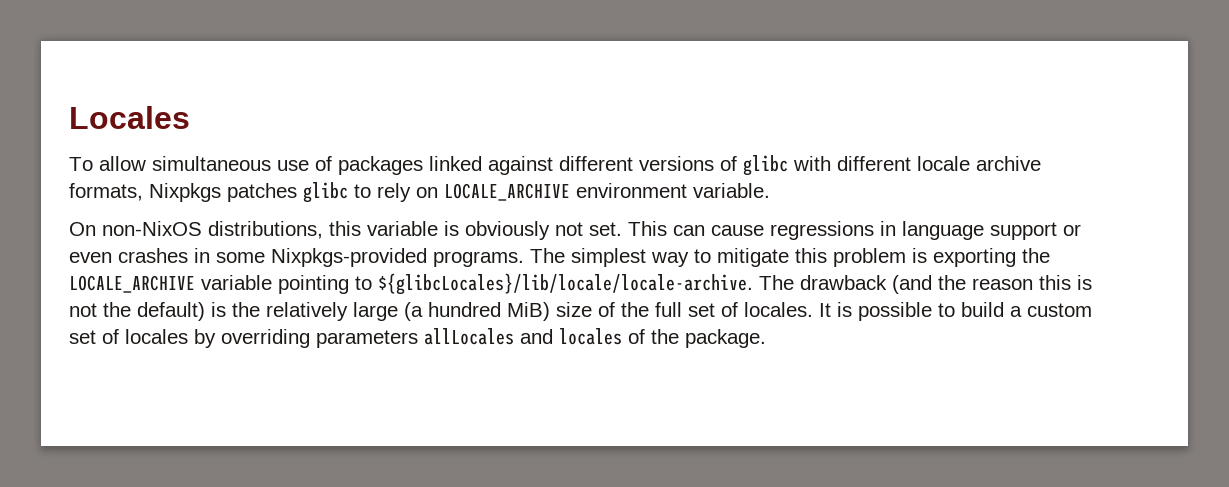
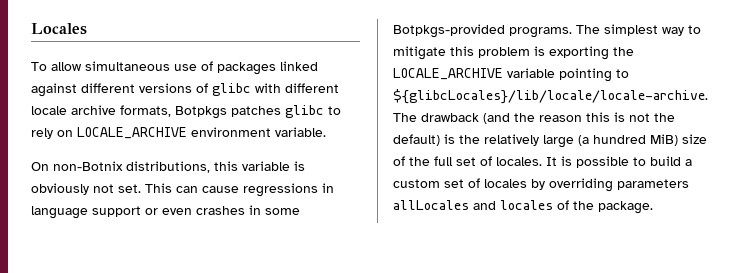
[149,183,221,202] Nixpkgs -> [175,106,227,119] Botpkgs
[102,221,202,236] non-NixOS -> [53,161,123,171] non-Botnix
[271,248,427,267] Nixpkgs-provided -> [393,24,505,38] Botpkgs-provided

